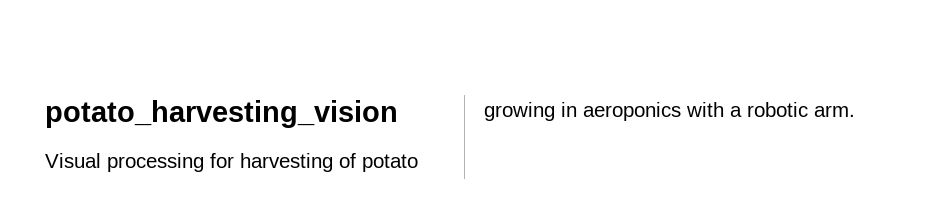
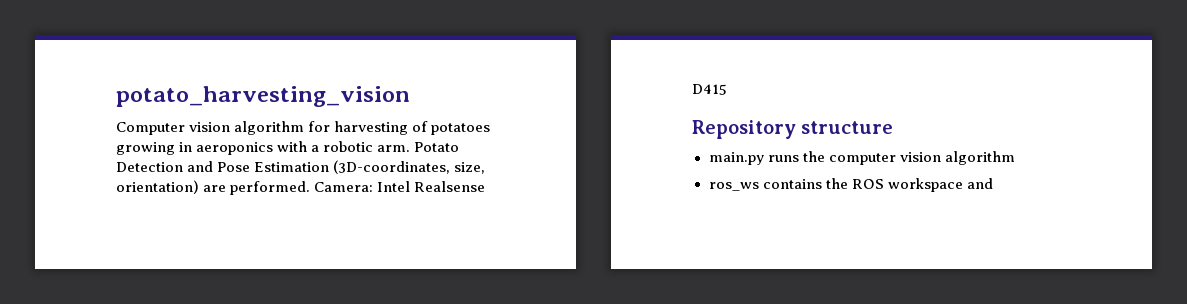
[45,153,204,172] Visual processing -> [116,121,305,135] Computer vision algorithm
[362,154,418,172] potato -> [431,123,491,135] potatoes
(855, 111) none -> [414,142,460,152] [116,160,486,174] [116,180,486,195] [692,84,727,95] [692,120,894,139] [708,151,1015,165] [708,178,993,192] Potato Detection and Pose Estimation (3D-coordinates, size, orientation) are performed. Camera: Intel Realsense D415 // Repository structure // main.py runs the computer vision algorithm // ros_ws contains the ROS workspace and

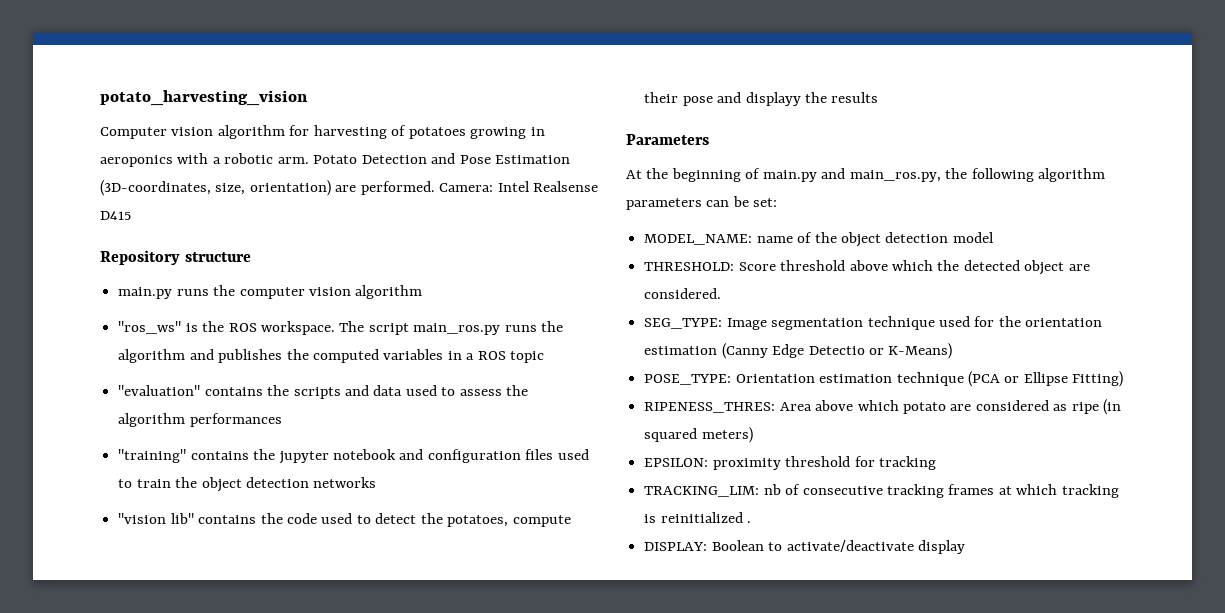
[708,178,993,192] ros_ws contains the ROS workspace and -> [118,321,564,335] [118,349,545,363] [118,385,529,399] [118,413,282,427] [118,449,589,464] [118,477,377,492] [118,513,571,527] [644,92,879,106] [626,134,709,145] [626,168,1106,182] [626,196,778,210] [644,232,994,247] [644,260,1090,275] [644,288,722,299] [644,316,1103,330] [644,343,953,359] [644,371,1124,387] [644,399,1122,415] [644,427,753,443] [644,456,936,470] [644,484,1119,498] [644,512,752,523] [644,540,965,554] "ros_ws" is the ROS workspace. The script main_ros.py runs the algorithm and publishes the computed variables in a ROS topic // "evaluation" contains the scripts and data used to assess the algorithm performances // "training" contains the jupyter notebook and configuration files used to train the object detection networks // "vision lib" contains the code used to detect the potatoes, compute their pose and displayy the results // Parameters // At the beginning of main.py and main_ros.py, the following algorithm parameters can be set: // MODEL_NAME: name of the object detection model // THRESHOLD: Score threshold above which the detected object are considered. // SEG_TYPE: Image segmentation technique used for the orientation estimation (Canny Edge Detectio or K-Means) // POSE_TYPE: Orientation estimation technique (PCA or Ellipse Fitting) // RIPENESS_THRES: Area above which potato are considered as ripe (in squared meters) // EPSILON: proximity threshold for tracking // TRACKING_LIM: nb of consecutive tracking frames at which tracking is reinitialized . // DISPLAY: Boolean to activate/deactivate display

